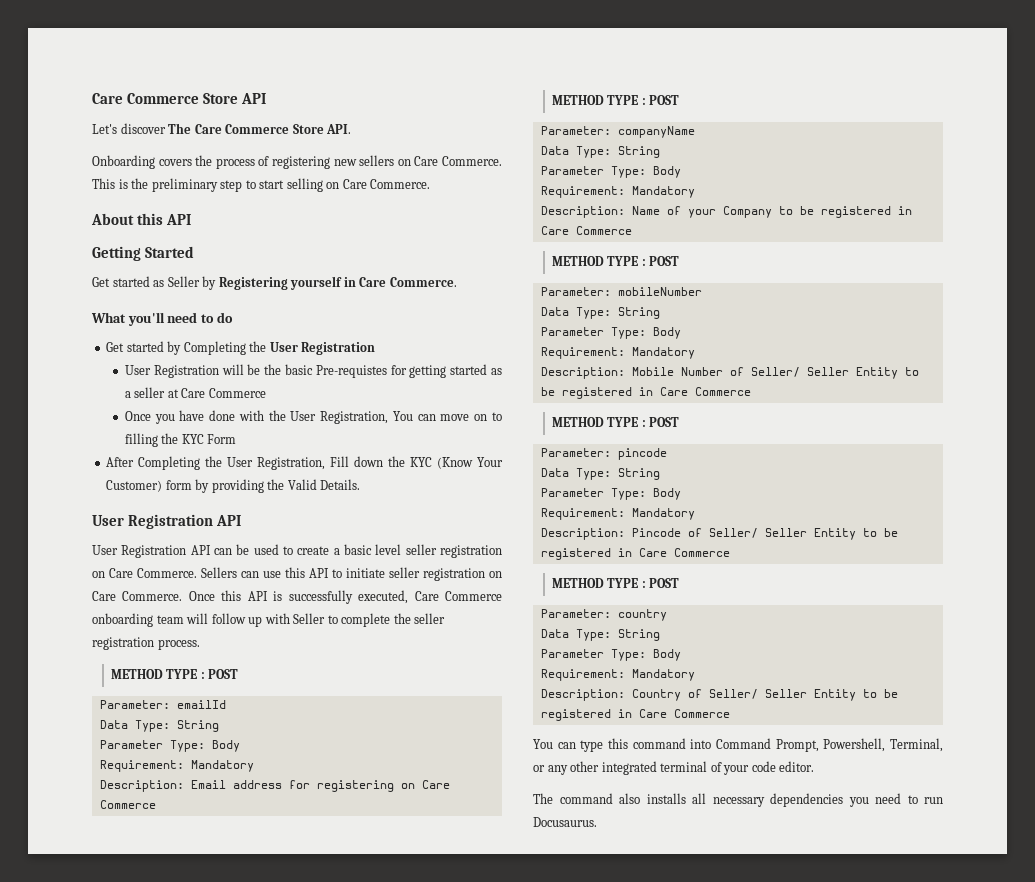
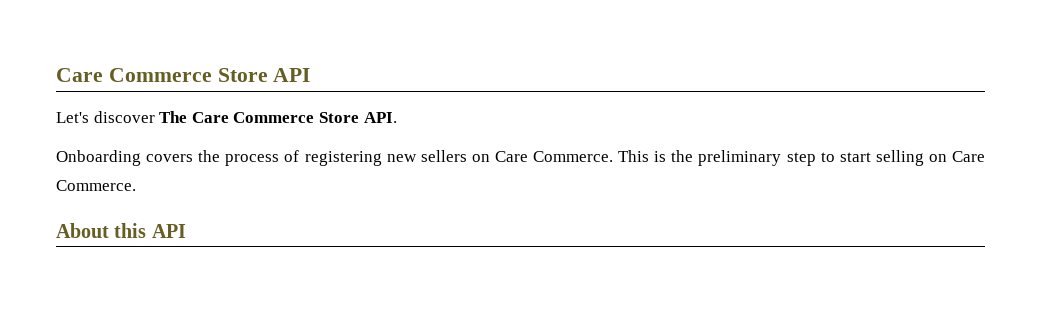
[92,246,194,261] [92,276,457,290] [91,312,233,326] [106,341,376,355] [124,364,502,378] [124,387,266,398] [124,410,502,424] [124,433,237,447] [106,456,503,470] [106,479,361,493] [92,514,241,529] [92,544,502,558] [92,567,502,581] [92,590,502,604] [92,613,446,627] [92,637,200,650] [110,669,239,679] [99,700,226,709] [99,720,219,732] [99,740,240,752] [99,760,254,772] [99,780,450,792] [99,800,156,809] [551,95,680,105] [540,126,695,138] [540,146,660,158] [540,166,681,178] [540,186,695,198] [540,206,912,218] [540,226,632,235] [551,256,680,266] [540,287,702,296] [540,307,660,319] [540,327,681,339] [540,347,695,359] [540,367,919,379] [540,387,751,399] [551,417,680,427] [540,448,667,460] [540,468,660,480] [540,488,681,500] [540,508,695,520] [540,528,898,540] [540,548,730,560] [551,578,680,588] [540,609,667,621] [540,629,660,641] [540,649,681,661] [540,669,695,681] [540,689,898,701] [540,709,730,721] [533,738,943,752] [533,761,815,775] [533,793,943,807] [533,817,597,827] // Getting Started // Get started as Seller by Registering yourself in Care Commerce. // What you'll need to do // Get started by Completing the User Registration // User Registration will be the basic Pre-requistes for getting started as a seller at Care Commerce // Once you have done with the User Registration, You can move on to filling the KYC Form // After Completing the User Registration, Fill down the KYC (Know Your Customer) form by providing the Valid Details. // User Registration API // User Registration API can be used to create a basic level seller registration on Care Commerce. Sellers can use this API to initiate seller registration on Care Commerce. Once this API is successfully executed, Care Commerce onboarding team will follow up with Seller to complete the seller registration process. // METHOD TYPE : POST // Parameter: emailId // Data Type: String // Parameter Type: Body // Requirement: Mandatory // Description: Email address for registering on Care Commerce // METHOD TYPE : POST // Parameter: companyName // Data Type: String // Parameter Type: Body // Requirement: Mandatory // Description: Name of your Company to be registered in Care Commerce // METHOD TYPE : POST // Parameter: mobileNumber // Data Type: String // Parameter Type: Body // Requirement: Mandatory // Description: Mobile Number of Seller/ Seller Entity to be registered in Care Commerce // METHOD TYPE : POST // Parameter: pincode // Data Type: String // Parameter Type: Body // Requirement: Mandatory // Description: Pincode of Seller/ Seller Entity to be registered in Care Commerce // METHOD TYPE : POST // Parameter: country // Data Type: String // Parameter Type: Body // Requirement: Mandatory // Description: Country of Seller/ Seller Entity to be registered in Care Commerce // You can type this command into Command Prompt, Powershell, Terminal, or any other integrated terminal of your code editor. // The command also installs all necessary dependencies you need to run Docusaurus. -> (186, 231) none

